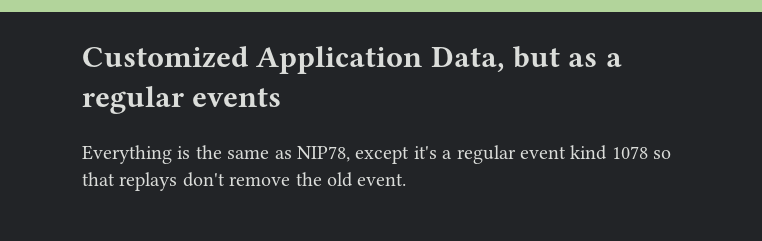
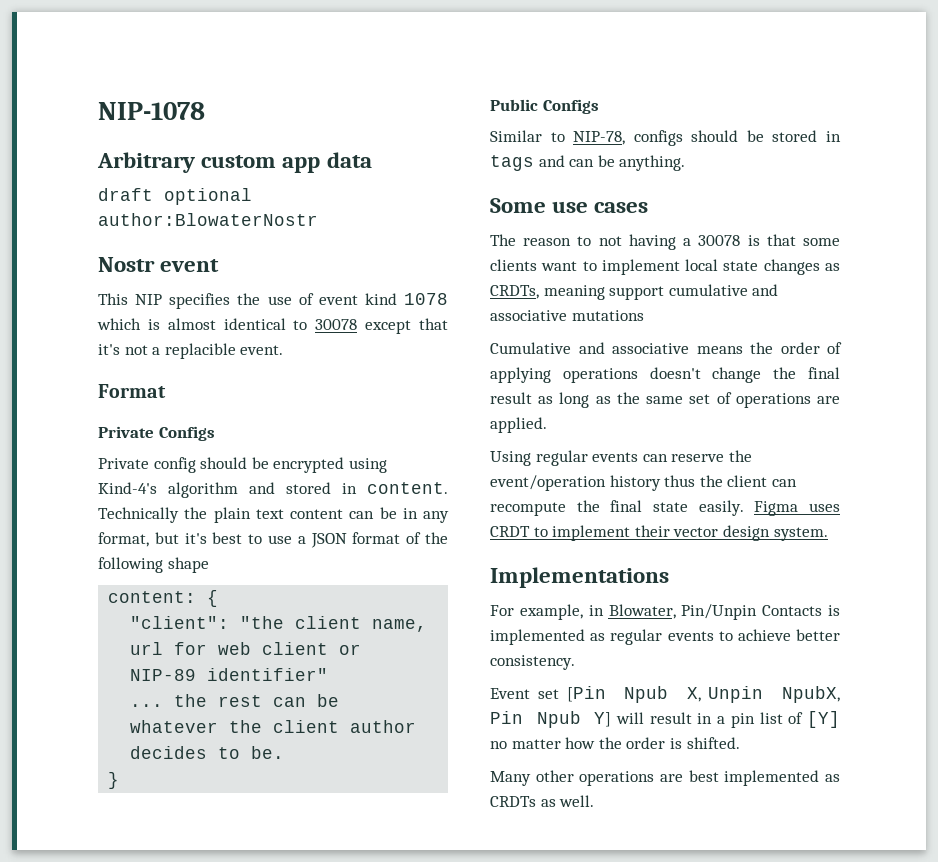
[82,46,622,74] [82,86,282,114] [82,145,672,164] [82,172,407,191] Customized Application Data, but as a regular events // Everything is the same as NIP78, except it's a regular event kind 1078 so that replays don't remove the old event. -> [98,102,205,120] [97,152,372,173] [98,188,252,205] [98,213,318,226] [98,257,220,272] [98,293,448,309] [97,318,448,334] [98,343,284,359] [98,384,166,398] [98,426,215,441] [98,457,387,473] [98,482,448,498] [98,507,449,523] [98,532,448,548] [98,557,209,573] [108,590,219,607] [130,616,428,632] [130,642,362,655] [130,668,329,681] [130,694,340,707] [130,720,417,733] [130,746,285,759] [108,772,120,789] [490,99,599,114] [490,130,841,146] [490,155,686,171] [490,198,649,213] [490,234,840,250] [490,259,840,275] [490,284,779,300] [490,310,644,321] [490,342,842,354] [490,367,840,383] [490,392,840,408] [490,417,547,433] [490,450,752,466] [490,475,797,491] [490,500,840,516] [490,525,828,541] [490,567,669,588] [490,604,840,620] [490,629,840,645] [490,655,575,670] [490,686,840,703] [490,711,840,728] [490,737,740,749] [490,770,840,786] [490,795,595,807] NIP-1078 // Arbitrary custom app data // draft optional author:BlowaterNostr // Nostr event // This NIP specifies the use of event kind 1078 which is almost identical to 30078 except that it's not a replacible event. // Format // Private Configs // Private config should be encrypted using Kind-4's algorithm and stored in content. Technically the plain text content can be in any format, but it's best to use a JSON format of the following shape // content: { // "client": "the client name, url for web client or NIP-89 identifier" // ... the rest can be whatever the client author decides to be. // } // Public Configs // Similar to NIP-78, configs should be stored in tags and can be anything. // Some use cases // The reason to not having a 30078 is that some clients want to implement local state changes as CRDTs, meaning support cumulative and associative mutations // Cumulative and associative means the order of applying operations doesn't change the final result as long as the same set of operations are applied. // Using regular events can reserve the event/operation history thus the client can recompute the final state easily. Figma uses CRDT to implement their vector design system. // Implementations // For example, in Blowater, Pin/Unpin Contacts is implemented as regular events to achieve better consistency. // Event set [Pin Npub X, Unpin NpubX, Pin Npub Y] will result in a pin list of [Y] no matter how the order is shifted. // Many other operations are best implemented as CRDTs as well.

